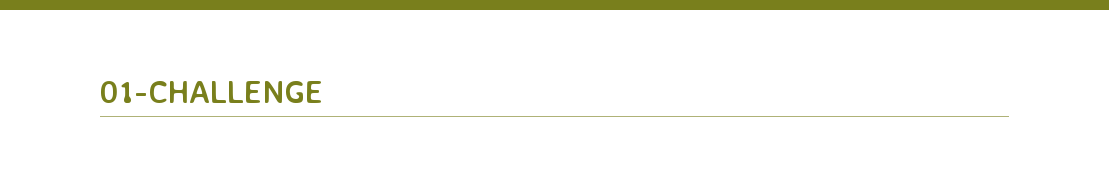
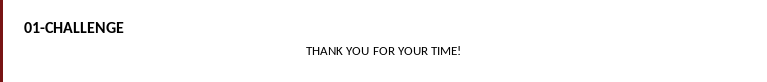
(323, 92) none -> [305,46,462,55] // THANK YOU FOR YOUR TIME!

